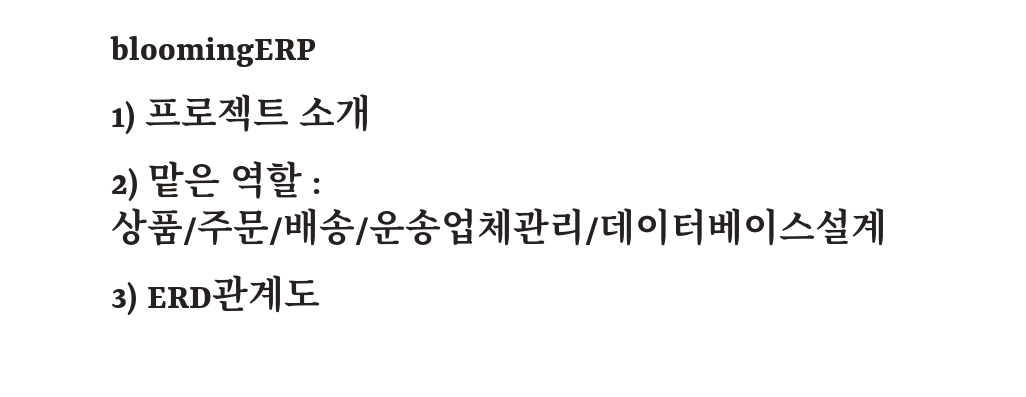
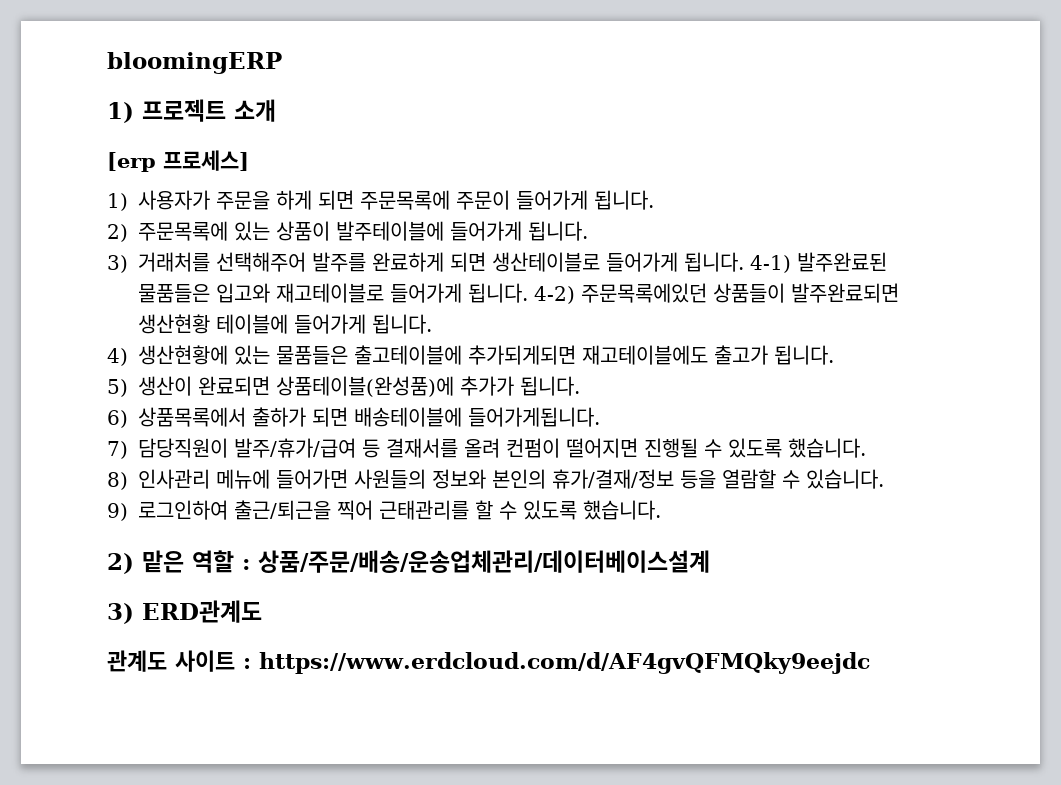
(371, 113) none -> [107,150,249,172] [107,190,654,211] [107,221,588,242] [107,252,887,273] [138,283,899,304] [138,314,432,334] [107,345,834,366] [107,376,580,397] [107,407,600,428] [107,438,866,459] [107,469,884,490] [107,500,661,521] // [erp 프로세스] // 1) 사용자가 주문을 하게 되면 주문목록에 주문이 들어가게 됩니다. // 2) 주문목록에 있는 상품이 발주테이블에 들어가게 됩니다. // 3) 거래처를 선택해주어 발주를 완료하게 되면 생산테이블로 들어가게 됩니다. 4-1) 발주완료된 물품들은 입고와 재고테이블로 들어가게 됩니다. 4-2) 주문목록에있던 상품들이 발주완료되면 생산현황 테이블에 들어가게 됩니다. // 4) 생산현황에 있는 물품들은 출고테이블에 추가되게되면 재고테이블에도 출고가 됩니다. // 5) 생산이 완료되면 상품테이블(완성품)에 추가가 됩니다. // 6) 상품목록에서 출하가 되면 배송테이블에 들어가게됩니다. // 7) 담당직원이 발주/휴가/급여 등 결재서를 올려 컨펌이 떨어지면 진행될 수 있도록 했습니다. // 8) 인사관리 메뉴에 들어가면 사원들의 정보와 본인의 휴가/결재/정보 등을 열람할 수 있습니다. // 9) 로그인하여 출근/퇴근을 찍어 근태관리를 할 수 있도록 했습니다.
(320, 294) none -> [107,650,870,674] // 관계도 사이트 : https://www.erdcloud.com/d/AF4gvQFMQky9eejdc

